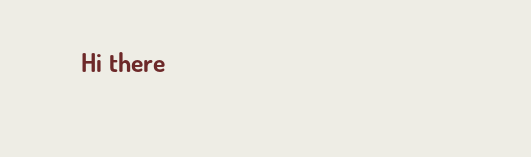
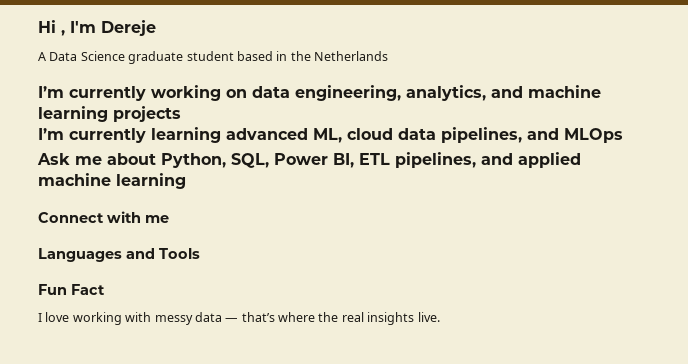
[108,52,165,72] there -> [61,20,156,36] [38,51,388,64] [38,85,601,101] [38,106,181,122] [38,127,623,143] [37,152,581,168] [38,173,186,189] [38,211,169,223] [38,248,200,262] [38,284,105,295] [38,312,440,325] , I'm Dereje // A Data Science graduate student based in the Netherlands // I’m currently working on data engineering, analytics, and machine learning projects // I’m currently learning advanced ML, cloud data pipelines, and MLOps // Ask me about Python, SQL, Power BI, ETL pipelines, and applied machine learning // Connect with me // Languages and Tools // Fun Fact // I love working with messy data — that’s where the real insights live.

